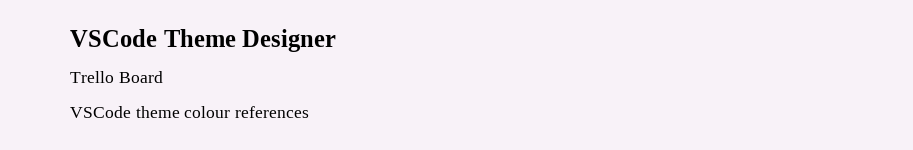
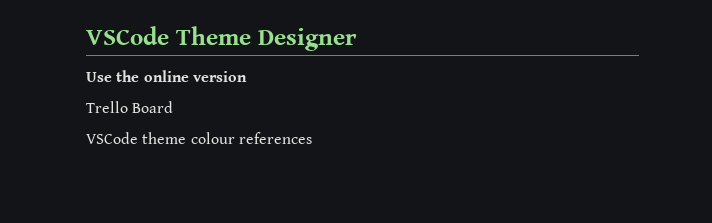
(337, 40) none -> [86,70,247,82] // Use the online version

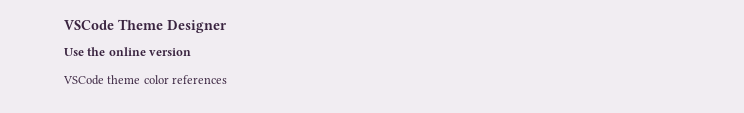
[86,101,174,113] // Trello Board -> (192, 52) none
[190,132,235,144] colour -> [143,75,169,84] color

